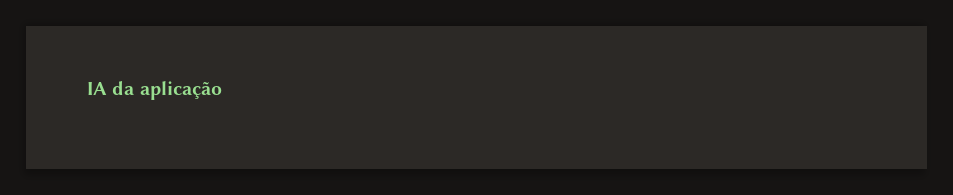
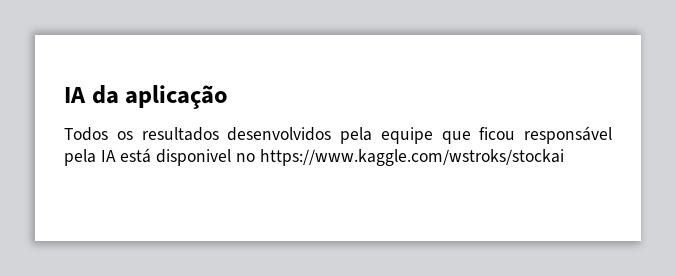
(222, 90) none -> [64,126,612,144] [64,148,564,166] // Todos os resultados desenvolvidos pela equipe que ficou responsável pela IA está disponivel no https://www.kaggle.com/wstroks/stockai

